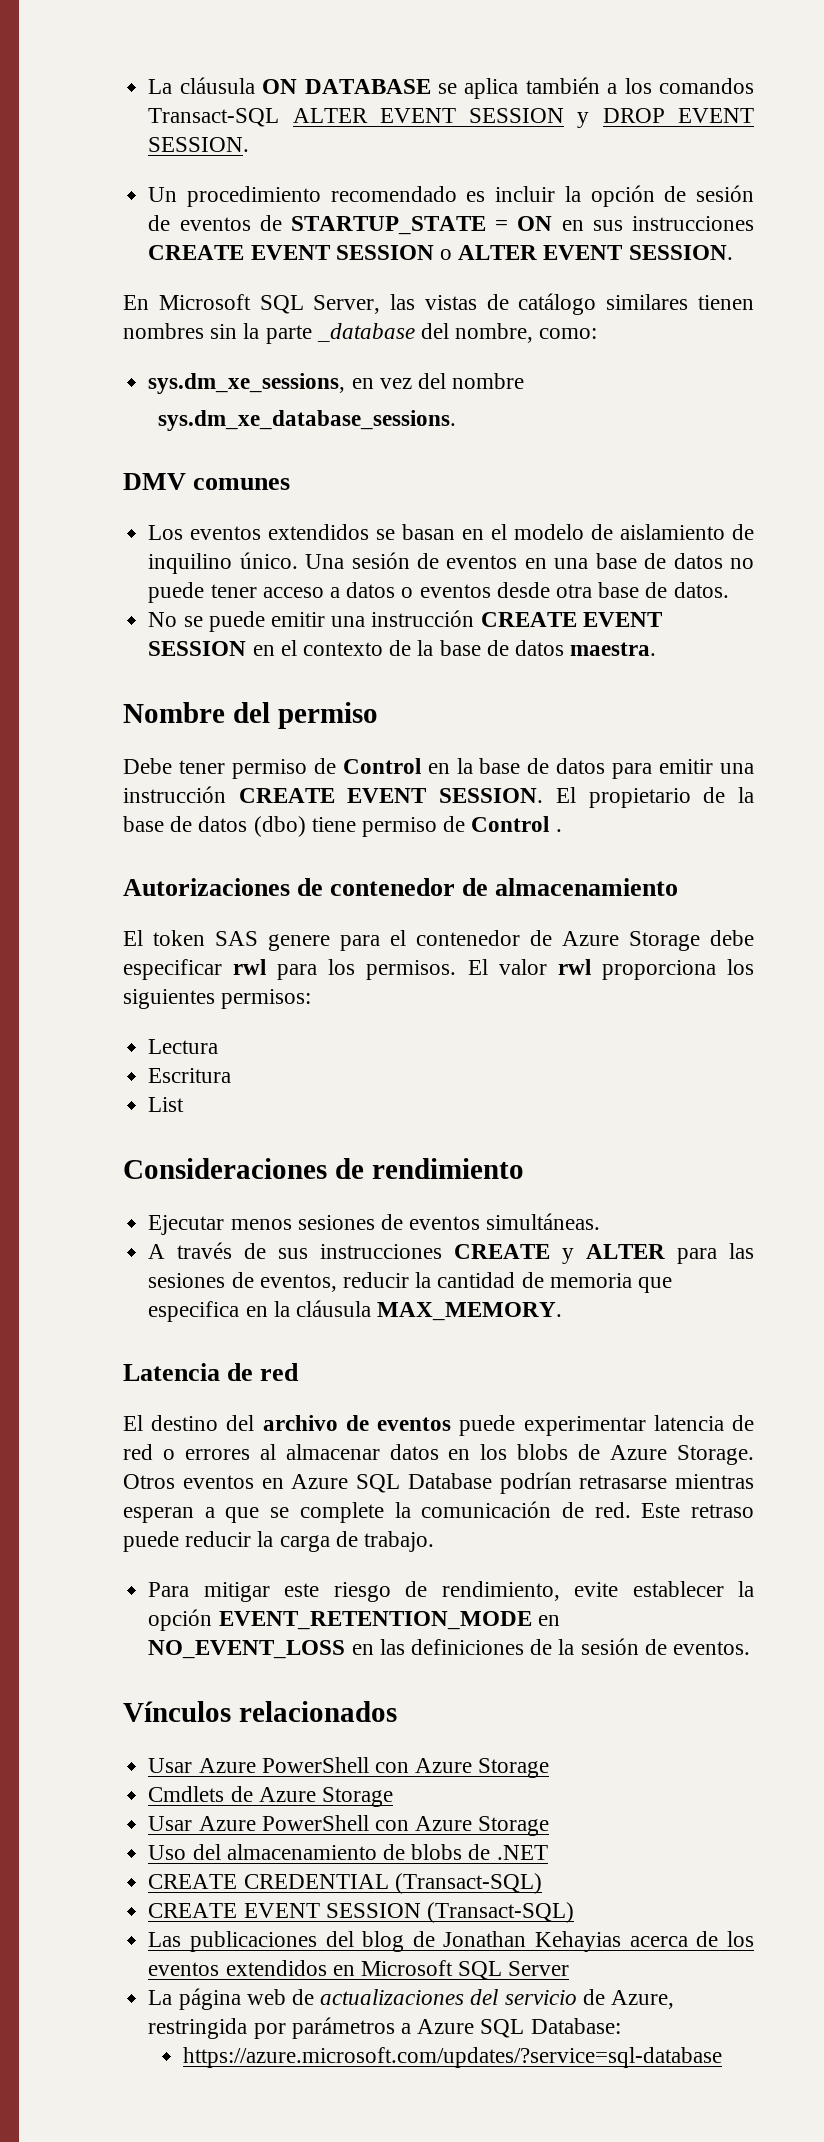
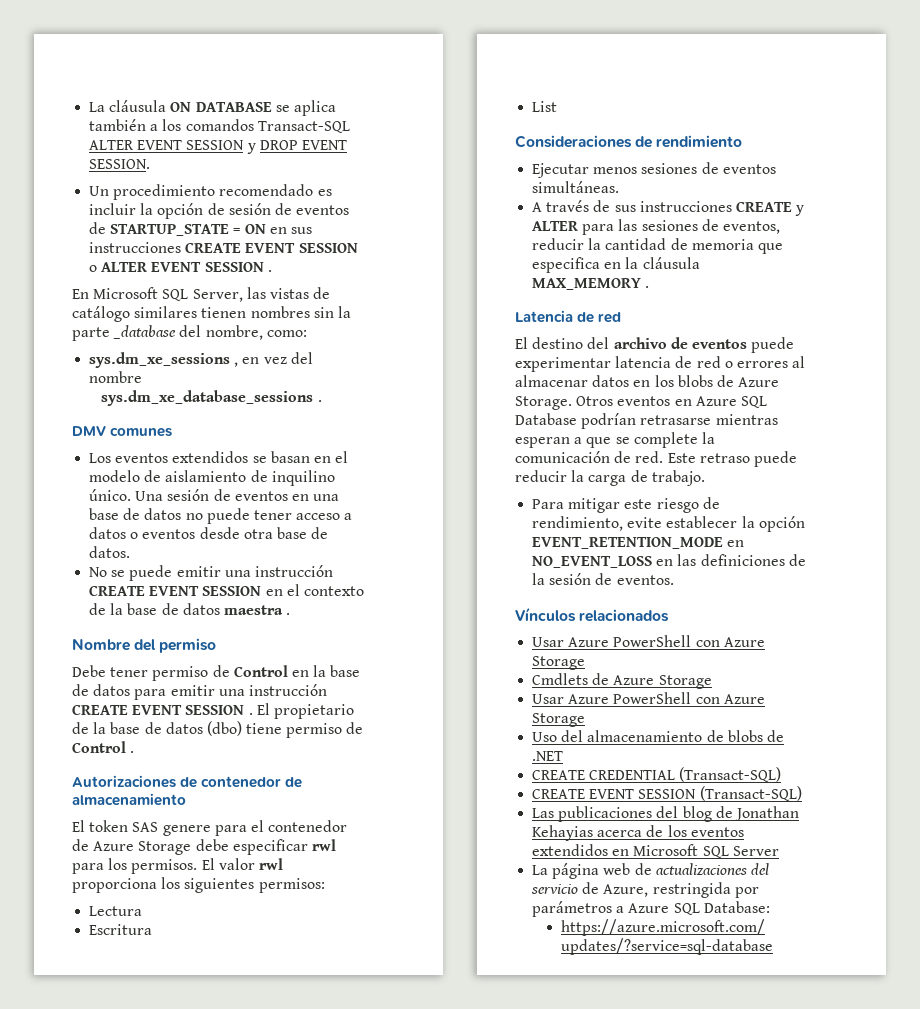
[628,245,733,260] SESSION. -> [204,262,272,272] SESSION .
[148,373,346,394] sys.dm_xe_sessions, -> [89,352,239,368] sys.dm_xe_sessions ,
[157,410,456,431] sys.dm_xe_database_sessions. -> [101,390,322,406] sys.dm_xe_database_sessions .
[570,642,657,656] maestra. -> [223,605,291,615] maestra .
[439,788,544,803] SESSION. -> [185,705,253,715] SESSION .
[377,1302,563,1321] MAX_MEMORY. -> [532,278,650,290] MAX_MEMORY .

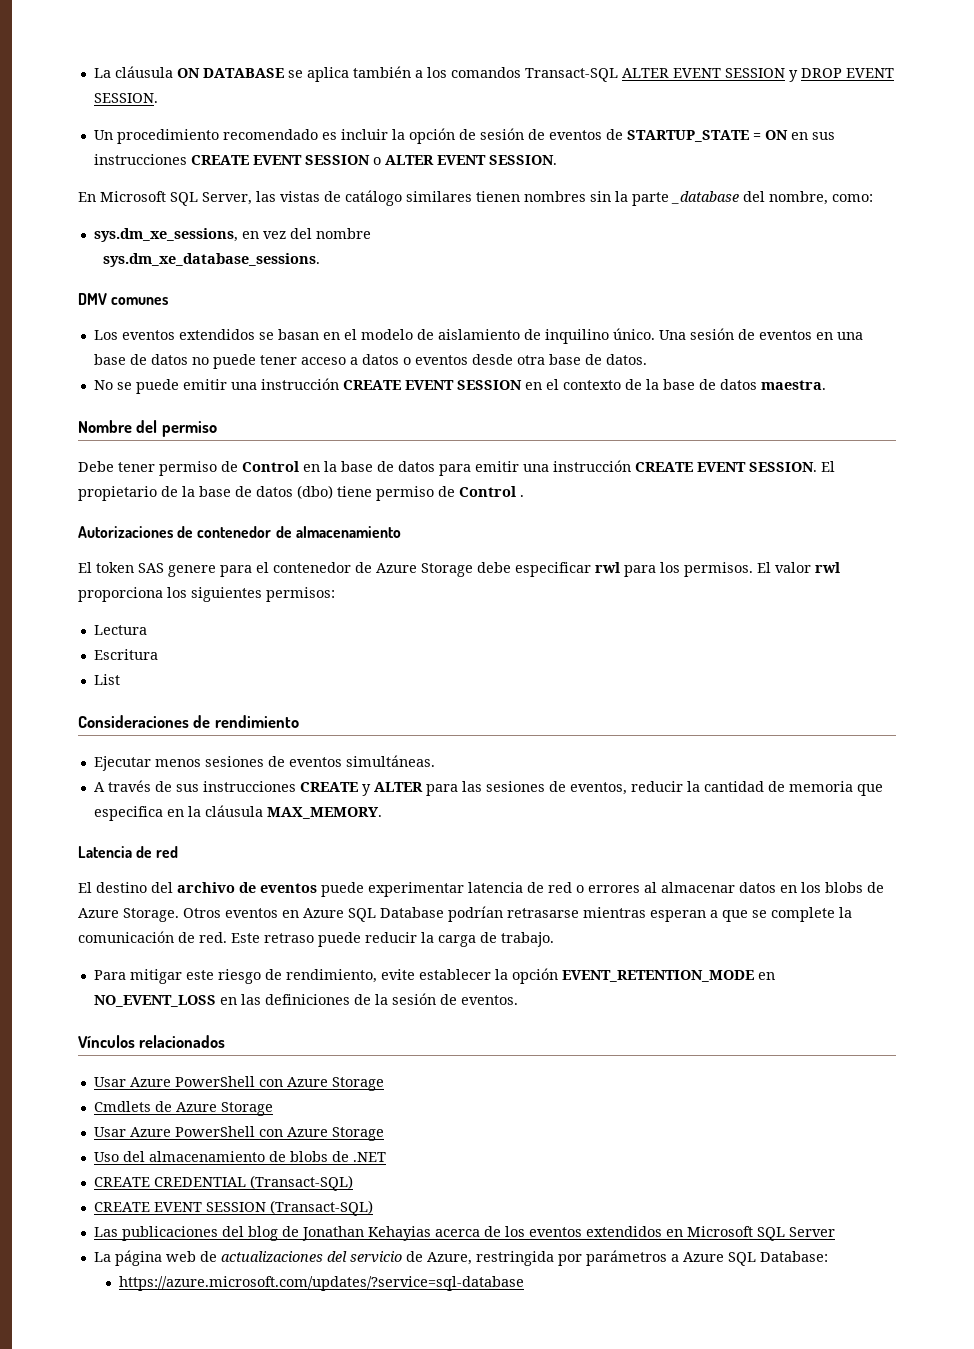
[204,262,272,272] SESSION . -> [488,155,557,165] SESSION.
[89,352,239,368] sys.dm_xe_sessions , -> [93,228,238,242] sys.dm_xe_sessions,
[101,390,322,406] sys.dm_xe_database_sessions . -> [103,253,321,267] sys.dm_xe_database_sessions.
[223,605,291,615] maestra . -> [760,380,826,390] maestra.
[185,705,253,715] SESSION . -> [749,462,817,472] SESSION.
[532,278,650,290] MAX_MEMORY . -> [266,807,382,819] MAX_MEMORY.

